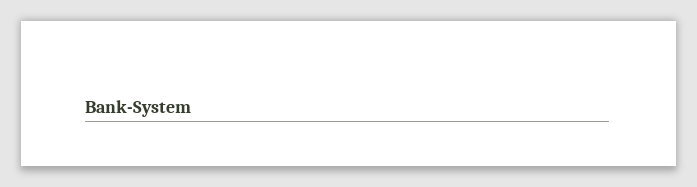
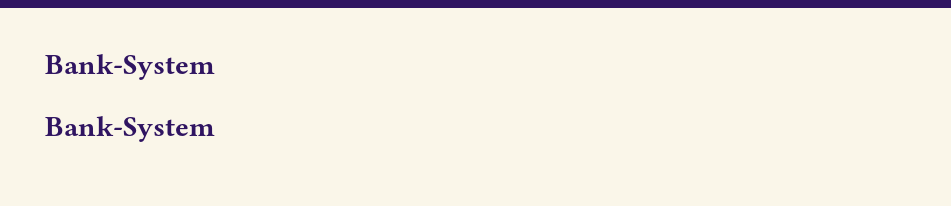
[85,100,191,117] Bank-System -> [45,54,215,80] [45,116,215,142] Bank-System // Bank-System

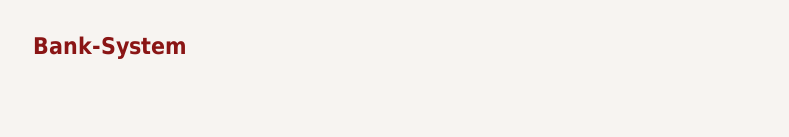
[45,54,215,80] [45,116,215,142] Bank-System // Bank-System -> [33,36,187,59] Bank-System

